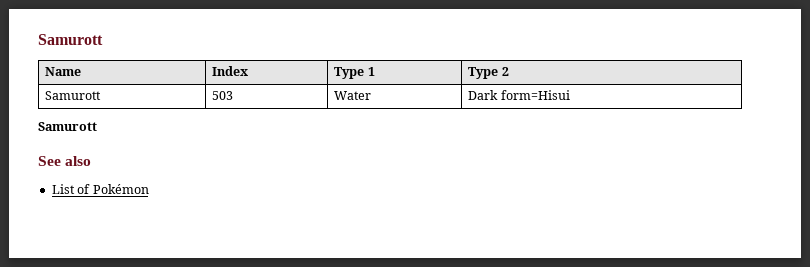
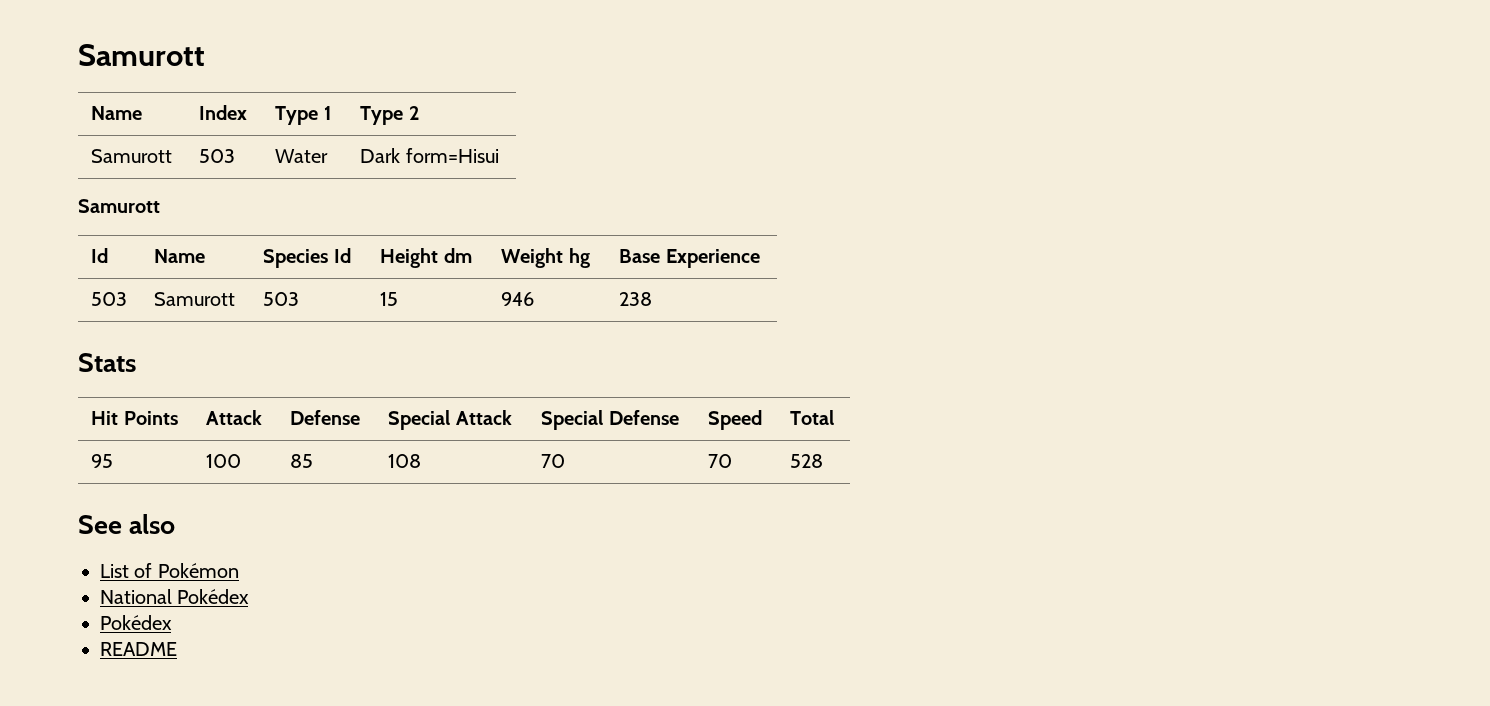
(97, 126) none -> [91,248,109,263] [154,249,206,263] [263,248,351,268] [380,248,472,268] [501,248,590,268] [619,249,760,268] [91,292,128,306] [154,292,236,306] [263,292,300,306] [380,292,399,306] [501,292,535,306] [619,292,653,306] [78,353,136,372] [91,411,178,425] [206,410,263,425] [290,410,361,425] [388,410,512,430] [541,410,679,430] [708,410,763,430] [790,410,835,425] [91,454,114,468] [206,454,242,468] [290,454,314,468] [388,454,422,468] [541,454,566,468] [708,454,733,468] [790,454,824,468] // Id | Name | Species Id | Height dm | Weight hg | Base Experience // 503 | Samurott | 503 | 15 | 946 | 238 // Stats // Hit Points | Attack | Defense | Special Attack | Special Defense | Speed | Total // 95 | 100 | 85 | 108 | 70 | 70 | 528
(149, 189) none -> [100,589,250,604] [100,615,172,630] [100,642,177,656] // National Pokédex // Pokédex // README

